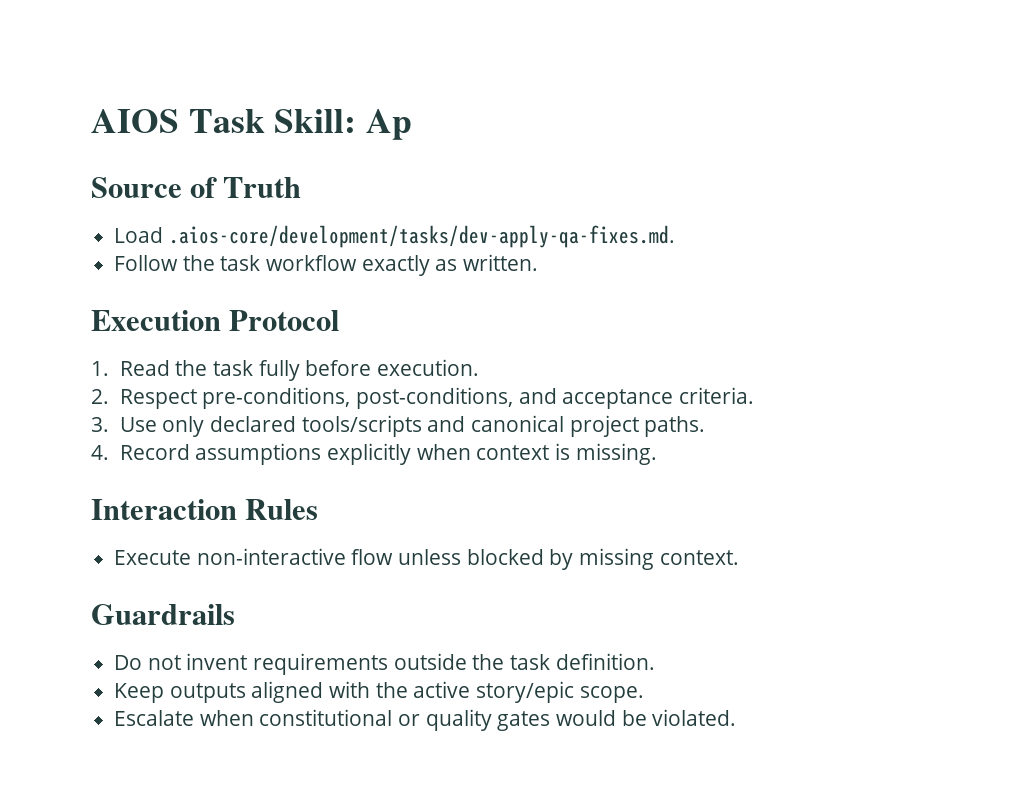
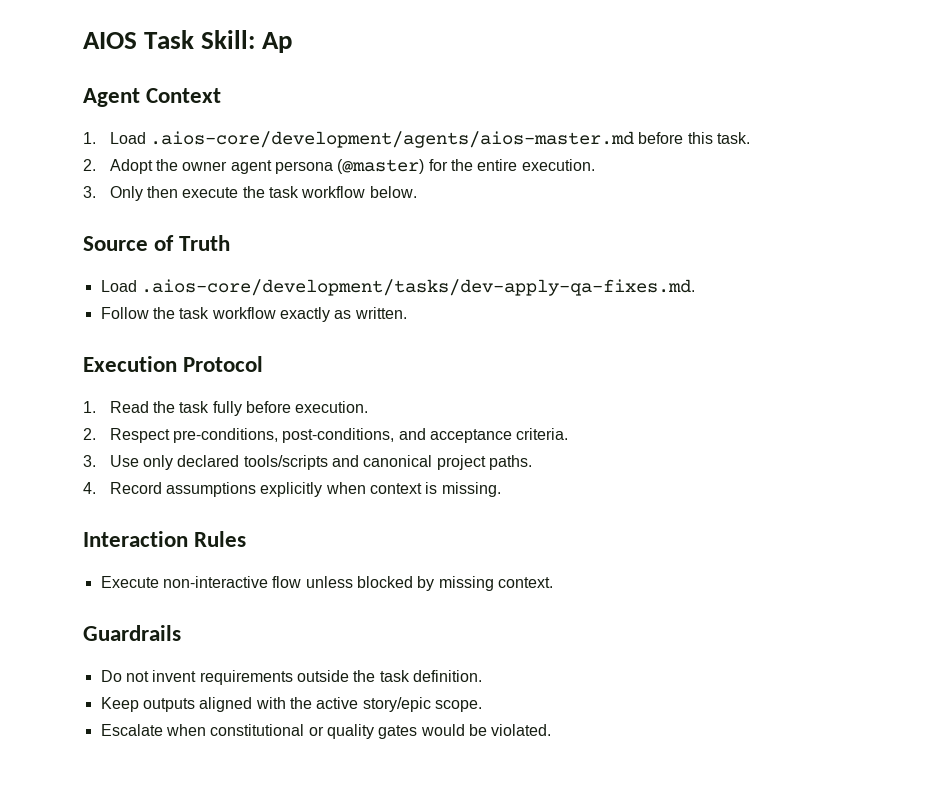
(412, 124) none -> [83,88,222,107] [83,131,750,148] [83,159,595,174] [83,186,417,201] // Agent Context // 1. Load .aios-core/development/agents/aios-master.md before this task. // 2. Adopt the owner agent persona (@master) for the entire execution. // 3. Only then execute the task workflow below.

